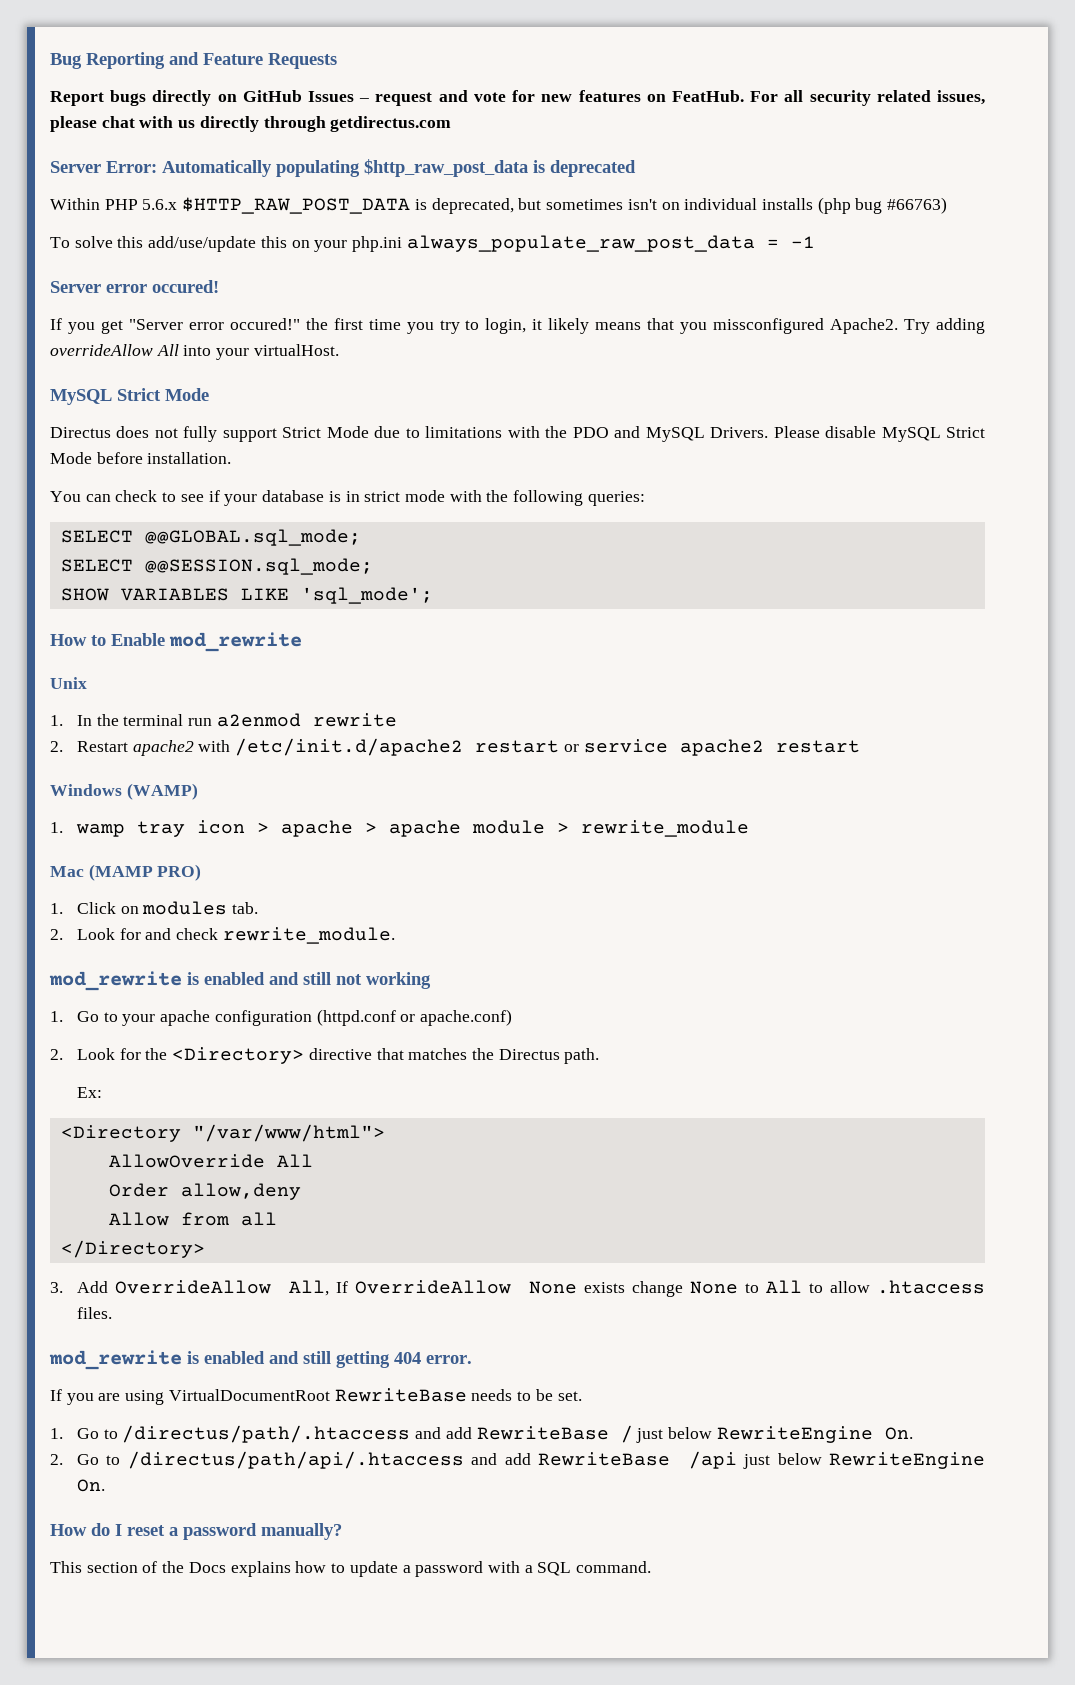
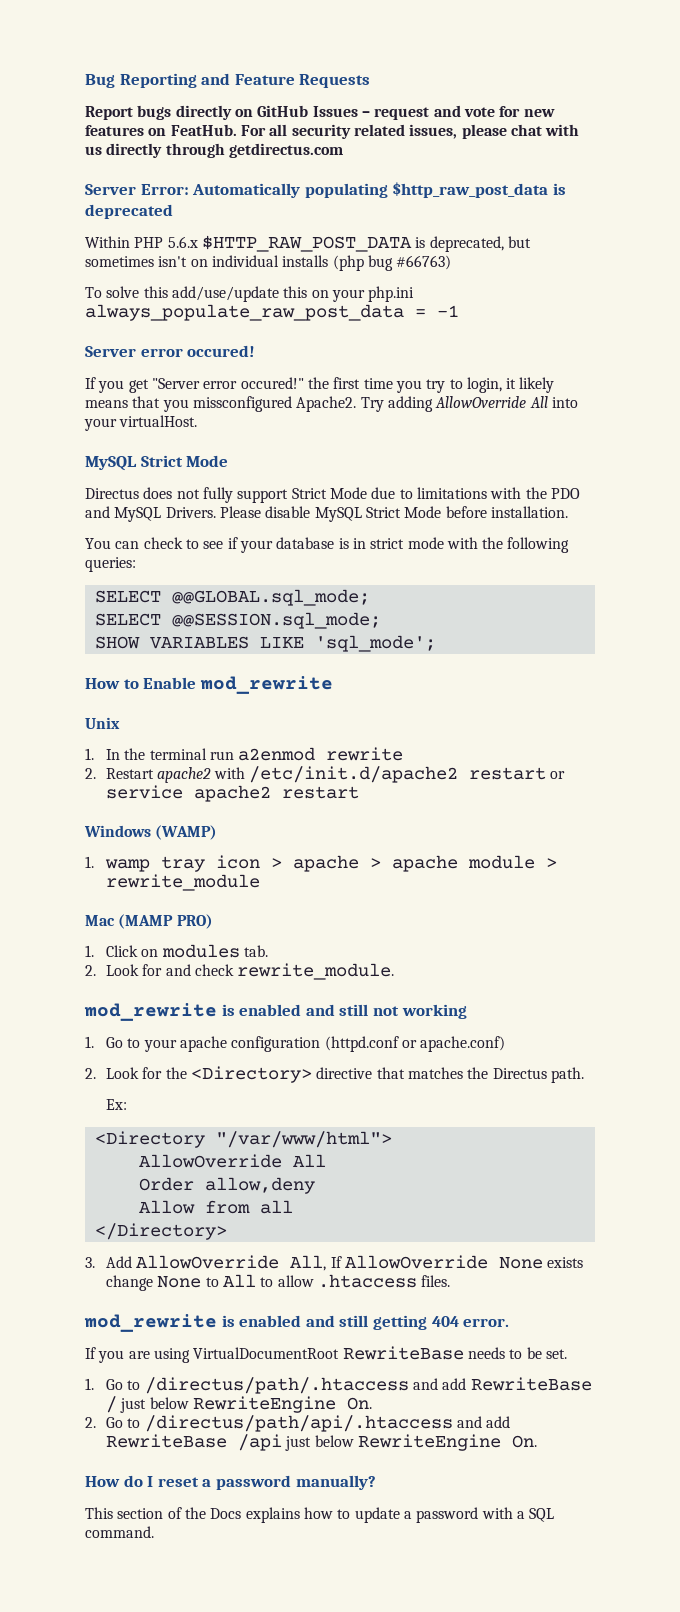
[50,344,153,356] overrideAllow -> [435,396,527,408] AllowOverride
[114,1280,271,1294] OverrideAllow -> [136,1255,280,1269] AllowOverride
[354,1280,511,1294] OverrideAllow -> [344,1255,488,1269] AllowOverride

